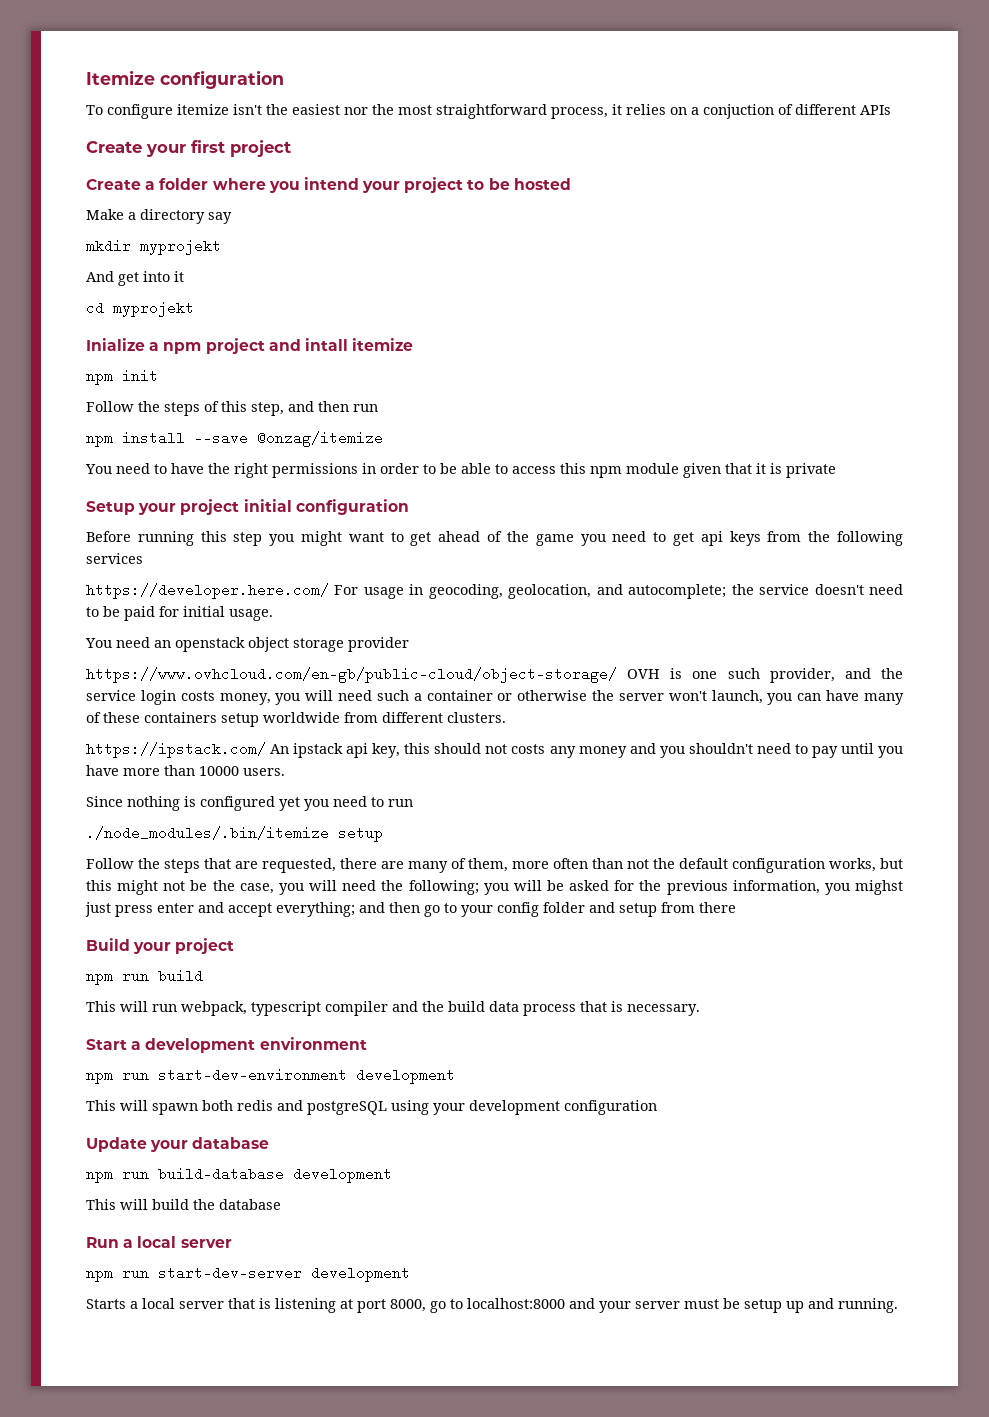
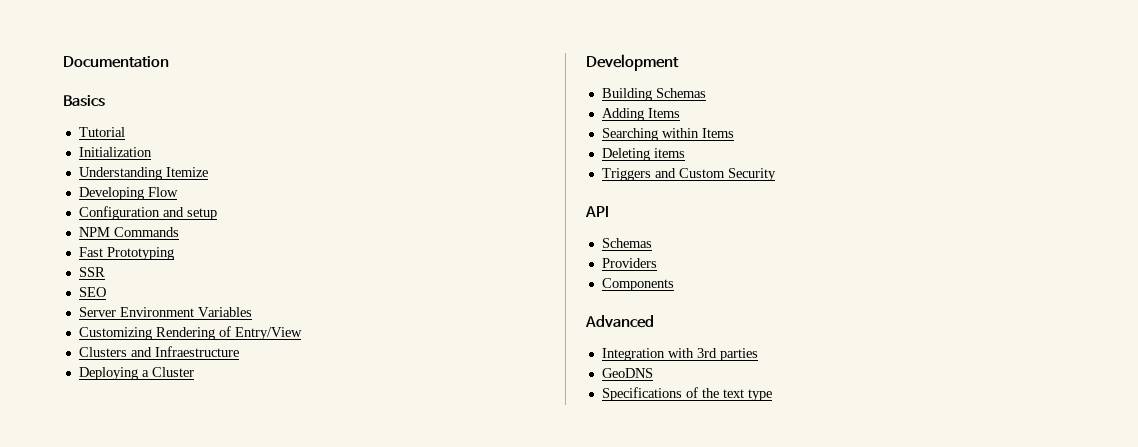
[86,70,284,89] [86,104,891,119] [86,140,291,157] [86,177,571,193] [86,209,232,224] [86,239,221,255] [86,271,184,286] [86,301,194,317] [86,338,414,354] [86,370,158,385] [86,401,378,416] [86,431,383,447] [85,463,836,478] [86,499,409,515] [86,531,904,546] [86,553,143,564] [86,583,904,599] [86,606,273,621] [85,637,409,652] [86,667,903,683] [86,690,905,705] [86,712,506,727] [86,742,903,758] [86,765,285,776] [86,796,413,811] [86,826,383,842] [86,858,903,873] [86,880,903,895] [85,902,736,917] [86,938,235,954] [86,969,203,985] [86,1001,700,1016] [86,1037,367,1053] [86,1068,455,1084] [86,1100,657,1115] [86,1137,270,1152] [86,1167,392,1183] [86,1199,281,1210] [86,1236,232,1248] [86,1266,410,1282] [86,1298,898,1313] Itemize configuration // To configure itemize isn't the easiest nor the most straightforward process, it relies on a conjuction of different APIs // Create your first project // Create a folder where you intend your project to be hosted // Make a directory say // mkdir myprojekt // And get into it // cd myprojekt // Inialize a npm project and intall itemize // npm init // Follow the steps of this step, and then run // npm install --save @onzag/itemize // You need to have the right permissions in order to be able to access this npm module given that it is private // Setup your project initial configuration // Before running this step you might want to get ahead of the game you need to get api keys from the following services // https://developer.here.com/ For usage in geocoding, geolocation, and autocomplete; the service doesn't need to be paid for initial usage. // You need an openstack object storage provider // https://www.ovhcloud.com/en-gb/public-cloud/object-storage/ OVH is one such provider, and the service login costs money, you will need such a container or otherwise the server won't launch, you can have many of these containers setup worldwide from different clusters. // https://ipstack.com/ An ipstack api key, this should not costs any money and you shouldn't need to pay until you have more than 10000 users. // Since nothing is configured yet you need to run // ./node_modules/.bin/itemize setup // Follow the steps that are requested, there are many of them, more often than not the default configuration works, but this might not be the case, you will need the following; you will be asked for the previous information, you mighst just press enter and accept everything; and then go to your config folder and setup from there // Build your project // npm run build // This will run webpack, typescript compiler and the build data process that is necessary. // Start a development environment // npm run start-dev-environment development // This will spawn both redis and postgreSQL using your development configuration // Update your database // npm run build-database development // This will build the database // Run a local server // npm run start-dev-server development // Starts a local server that is listening at port 8000, go to localhost:8000 and your server must be setup up and running. -> [63,56,169,68] [63,95,105,107] [78,127,125,137] [78,147,152,157] [78,167,208,180] [78,187,178,200] [78,206,217,220] [78,227,179,237] [78,247,174,260] [78,267,105,277] [78,287,106,297] [78,307,252,317] [78,326,302,340] [78,346,239,357] [78,367,194,380] [586,54,679,71] [601,88,706,101] [601,108,680,121] [601,128,734,141] [601,148,685,161] [601,168,776,181] [585,206,609,217] [601,238,652,248] [601,258,657,268] [601,278,674,291] [585,315,654,328] [601,348,758,361] [601,368,653,378] [601,387,772,401] Documentation // Basics // Tutorial // Initialization // Understanding Itemize // Developing Flow // Configuration and setup // NPM Commands // Fast Prototyping // SSR // SEO // Server Environment Variables // Customizing Rendering of Entry/View // Clusters and Infraestructure // Deploying a Cluster // Development // Building Schemas // Adding Items // Searching within Items // Deleting items // Triggers and Custom Security // API // Schemas // Providers // Components // Advanced // Integration with 3rd parties // GeoDNS // Specifications of the text type

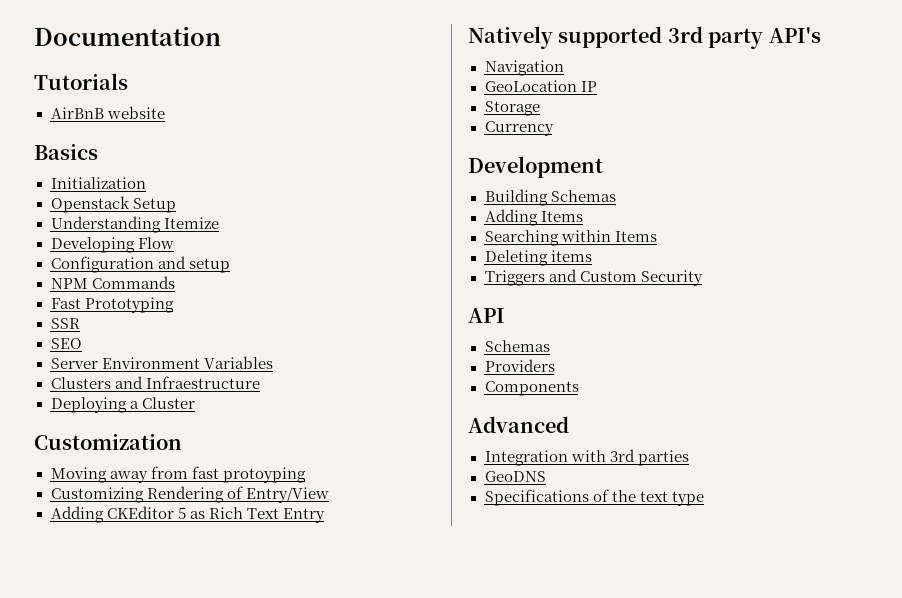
[63,95,105,107] [78,127,125,137] [78,147,152,157] Basics // Tutorial // Initialization -> [34,73,128,90] [50,106,165,119] [34,144,98,160] [50,177,146,189] [50,196,176,213] Tutorials // AirBnB website // Basics // Initialization // Openstack Setup
[78,326,302,340] // Customizing Rendering of Entry/View -> (273, 362) none
(194, 372) none -> [34,434,182,450] [50,466,306,483] [50,486,329,503] [50,506,325,523] [468,26,821,49] [484,60,564,76] [484,80,597,92] [484,101,540,116] [484,121,554,136] // Customization // Moving away from fast protoyping // Customizing Rendering of Entry/View // Adding CKEditor 5 as Rich Text Entry // Natively supported 3rd party API's // Navigation // GeoLocation IP // Storage // Currency

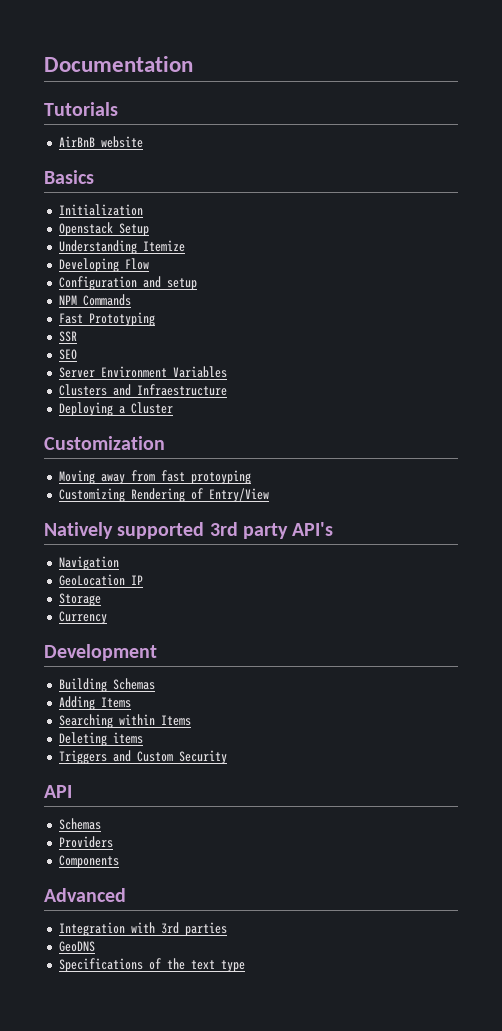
[50,506,325,523] // Adding CKEditor 5 as Rich Text Entry -> (269, 495) none

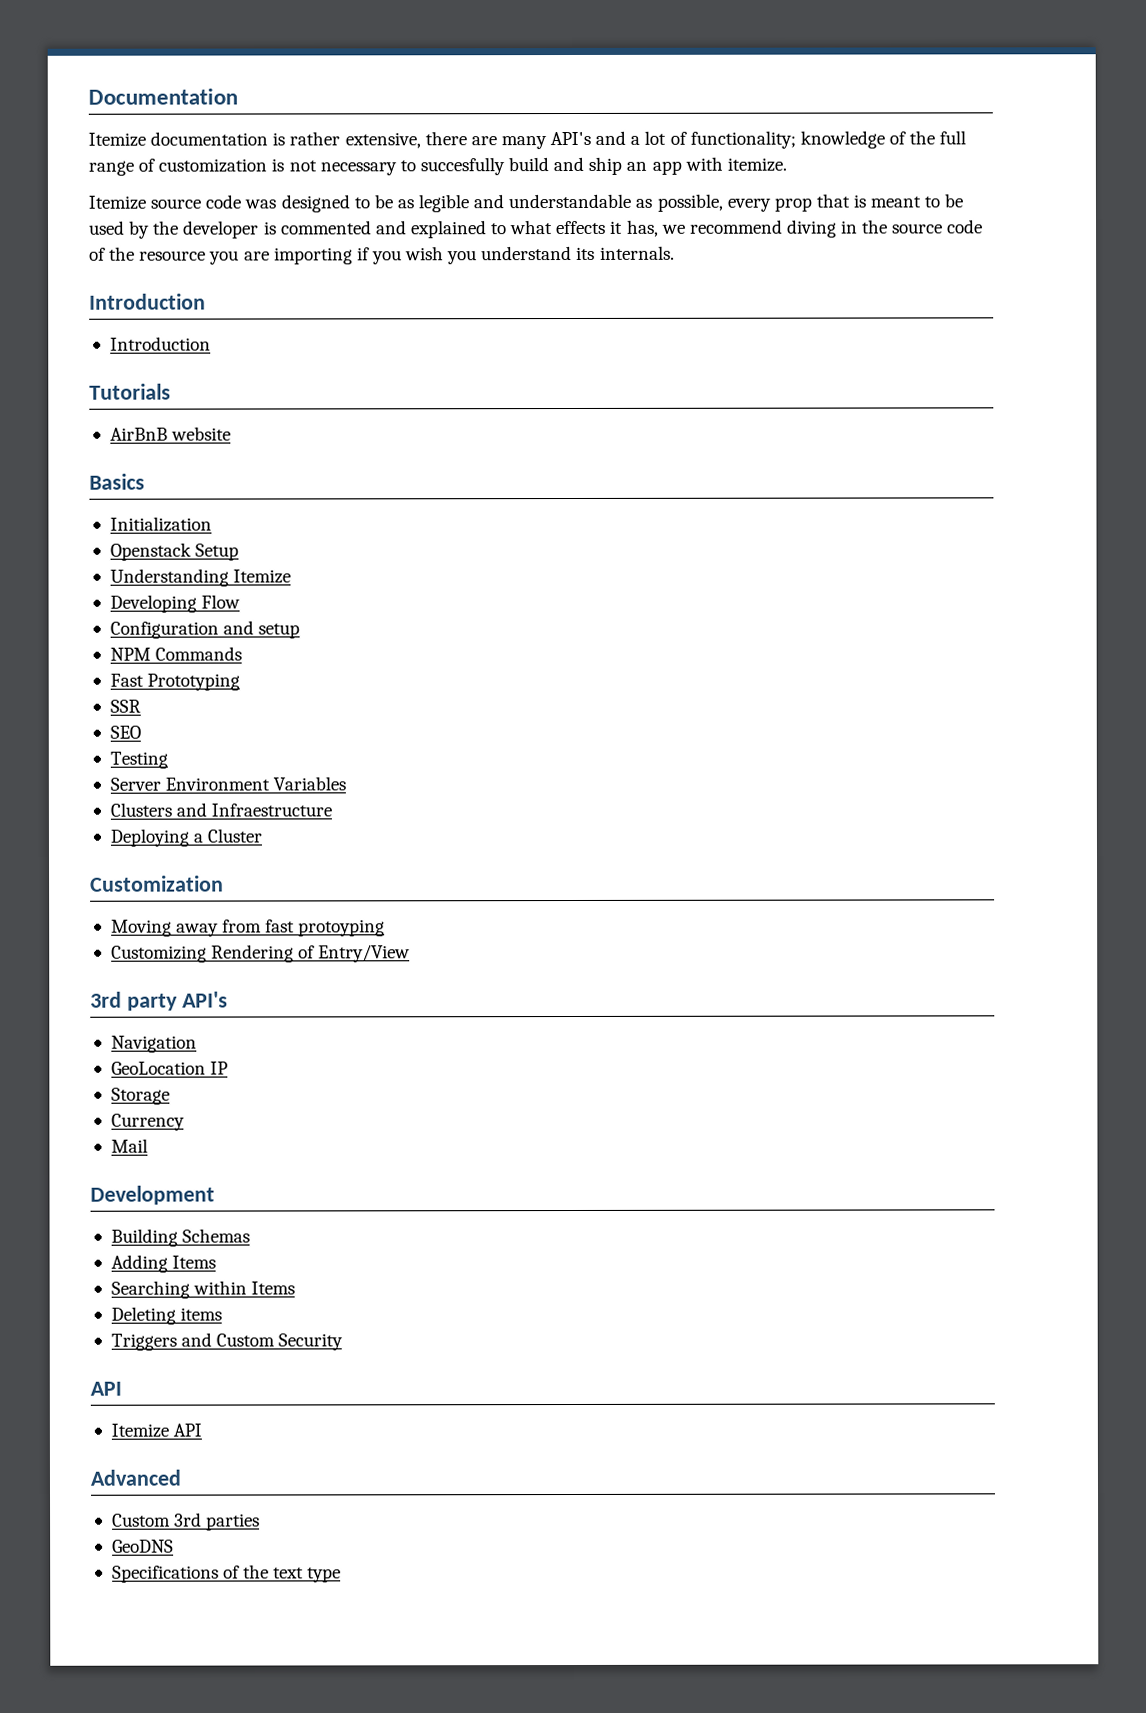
(193, 64) none -> [88,130,967,150] [88,156,787,176] [88,193,964,213] [89,219,984,239] [89,245,675,265] [89,293,206,310] [109,336,211,351] // Itemize documentation is rather extensive, there are many API's and a lot of functionality; knowledge of the full range of customization is not necessary to succesfully build and ship an app with itemize. // Itemize source code was designed to be as legible and understandable as possible, every prop that is meant to be used by the developer is commented and explained to what effects it has, we recommend diving in the source code of the resource you are importing if you wish you understand its internals. // Introduction // Introduction
(77, 354) none -> [109,751,168,769] // Testing
[44,522,205,539] Natively supported -> (411, 953) none
(107, 617) none -> [110,1138,148,1153] // Mail
[58,818,101,830] [58,836,113,848] [58,855,119,868] Schemas // Providers // Components -> [110,1423,203,1438] Itemize API
[58,922,155,936] Integration with -> [111,1513,171,1527] Custom

